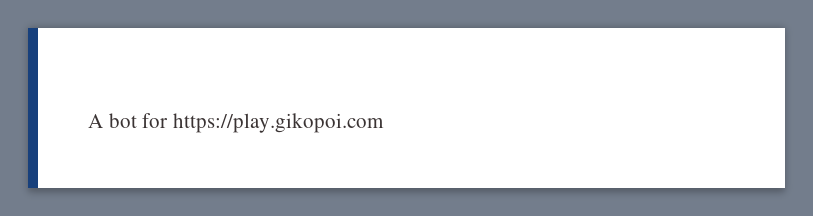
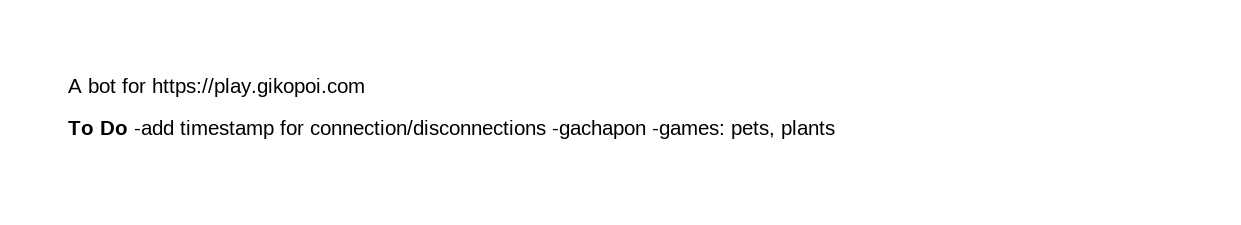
(385, 123) none -> [68,120,835,139] // To Do -add timestamp for connection/disconnections -gachapon -games: pets, plants

